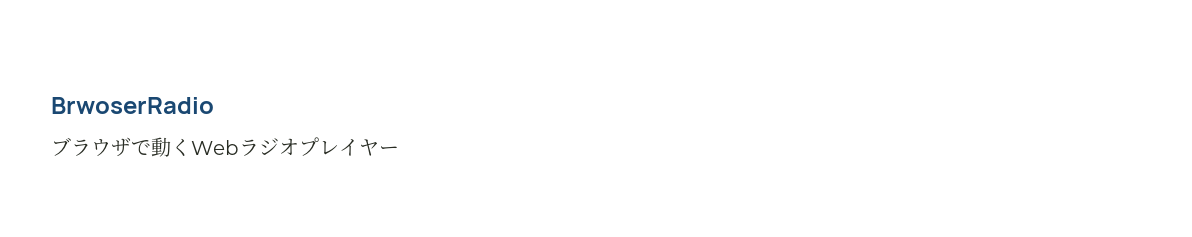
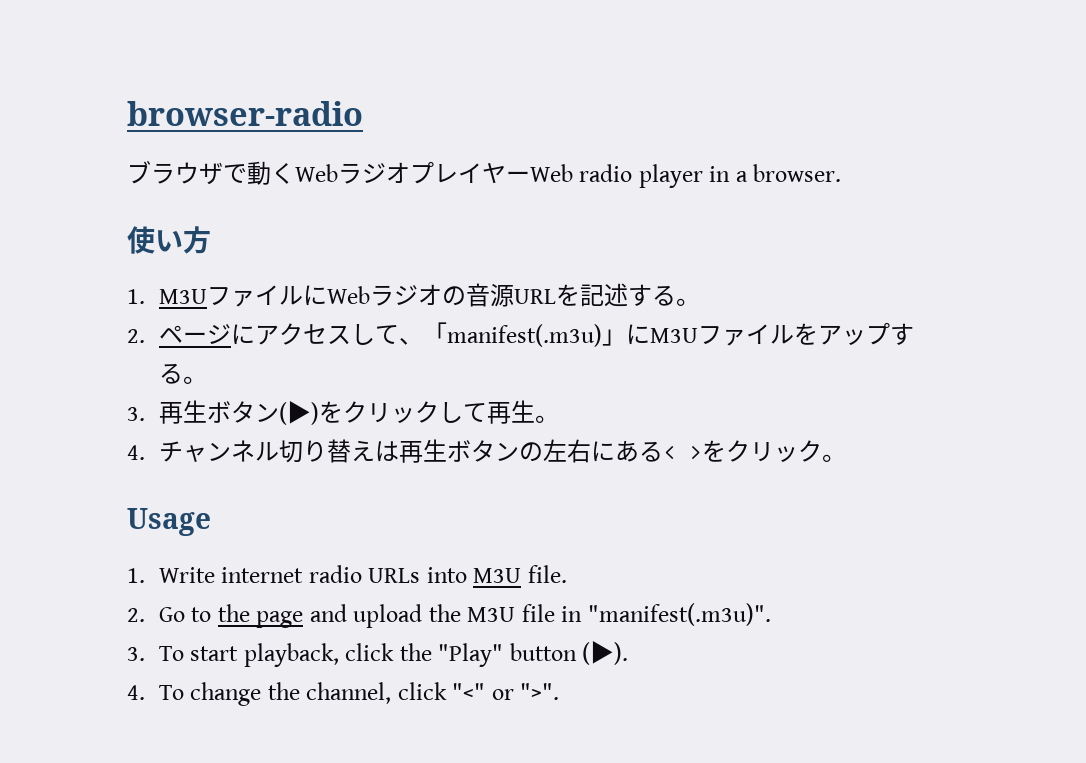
[51,97,214,114] BrwoserRadio -> [127,101,363,126] browser-radio
(399, 150) none -> [530,164,842,188] [127,226,211,254] [127,283,700,307] [127,322,914,347] [158,363,207,384] [127,400,559,425] [127,439,846,463] [127,508,211,536] [127,565,567,583] [127,603,771,628] [127,641,629,667] [127,682,560,706] Web radio player in a browser. // 使い方 // 1. M3UファイルにWebラジオの音源URLを記述する。 // 2.ページにアクセスして、「manifest(.m3u)」にM3Uファイルをアップする。 // 3.再生ボタン(▶)をクリックして再生。 // 4.チャンネル切り替えは再生ボタンの左右にある< >をクリック。 // Usage // 1. Write internet radio URLs into M3U file. // 2. Go to the page and upload the M3U file in "manifest(.m3u)". // 3. To start playback, click the "Play" button (▶). // 4. To change the channel, click "<" or ">".

